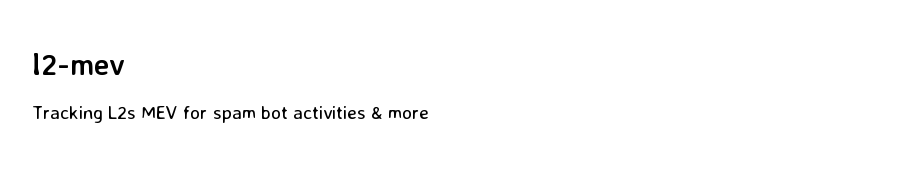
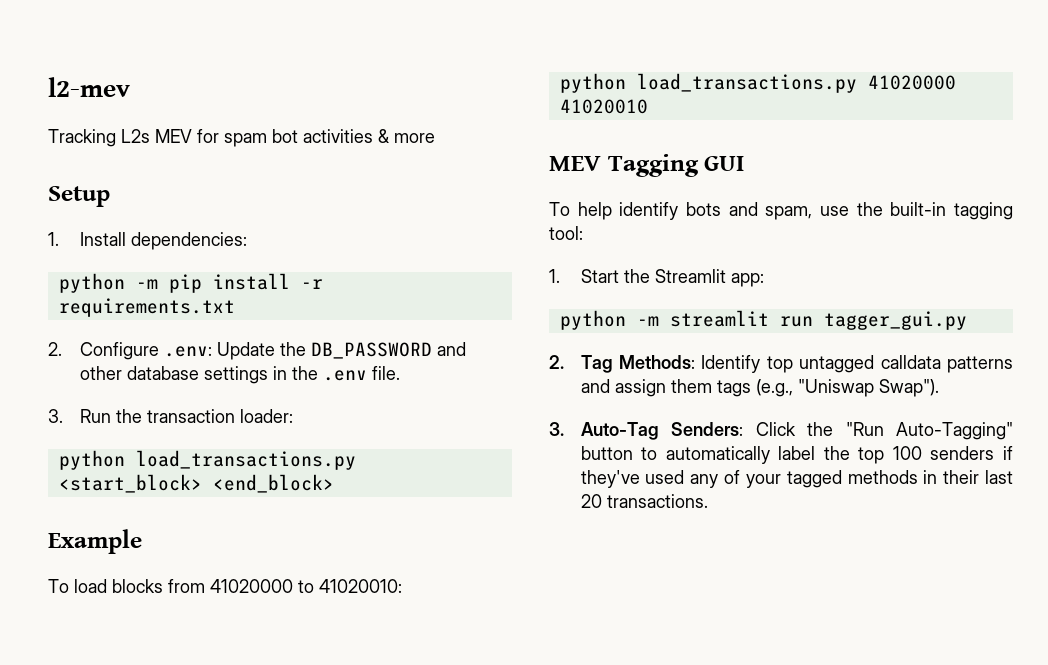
(430, 114) none -> [48,186,110,207] [48,232,247,250] [58,273,323,293] [58,298,235,317] [48,342,466,360] [79,366,400,384] [48,409,293,423] [58,450,356,470] [58,474,334,493] [48,529,142,554] [48,579,402,593] [559,73,956,93] [559,99,648,114] [549,154,745,177] [549,202,1013,220] [549,226,583,240] [549,269,764,287] [559,310,967,330] [549,355,1013,373] [580,379,939,397] [549,422,1013,440] [580,446,1014,464] [580,470,1013,488] [580,494,708,508] // Setup // 1. Install dependencies: // python -m pip install -r requirements.txt // 2. Configure .env: Update the DB_PASSWORD and other database settings in the .env file. // 3. Run the transaction loader: // python load_transactions.py <start_block> <end_block> // Example // To load blocks from 41020000 to 41020010: // python load_transactions.py 41020000 41020010 // MEV Tagging GUI // To help identify bots and spam, use the built-in tagging tool: // 1. Start the Streamlit app: // python -m streamlit run tagger_gui.py // 2. Tag Methods: Identify top untagged calldata patterns and assign them tags (e.g., "Uniswap Swap"). // 3. Auto-Tag Senders: Click the "Run Auto-Tagging" button to automatically label the top 100 senders if they've used any of your tagged methods in their last 20 transactions.

